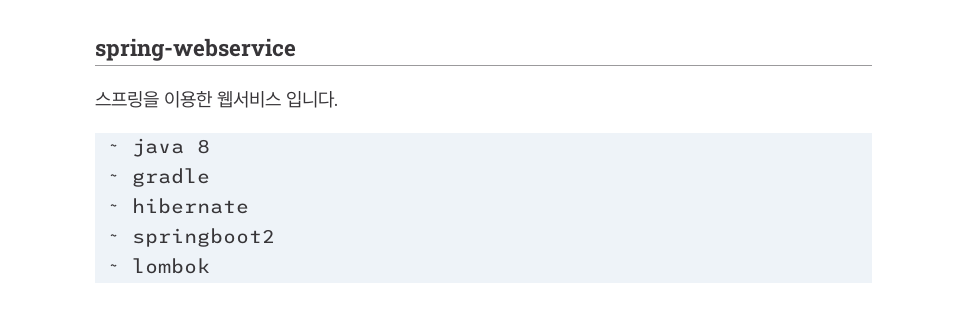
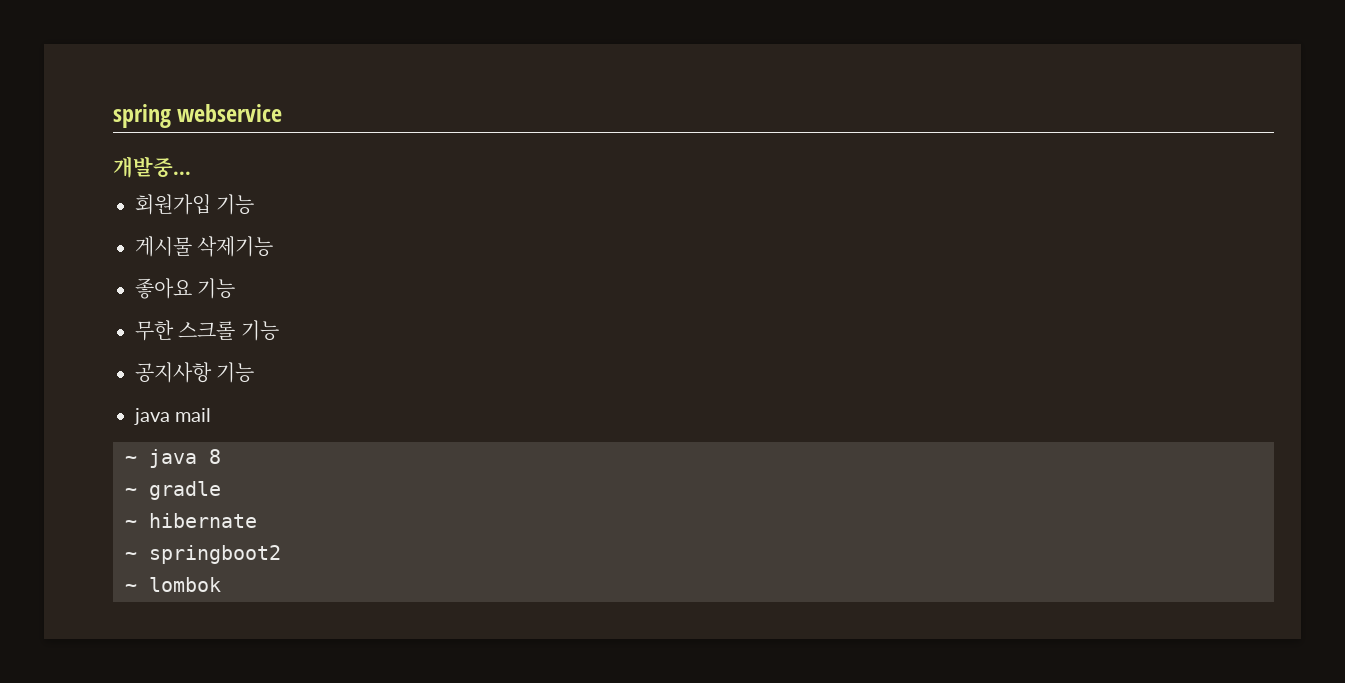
[95,38,296,61] [95,91,339,108] spring-webservice // 스프링을 이용한 웹서비스 입니다. -> [113,104,283,128] [113,156,191,178] [135,194,255,215] [135,236,274,257] [135,278,236,299] [135,320,279,341] [135,362,255,383] [134,408,212,425] spring webservice // 개발중... // 회원가입 기능 // 게시물 삭제기능 // 좋아요 기능 // 무한 스크롤 기능 // 공지사항 기능 // java mail

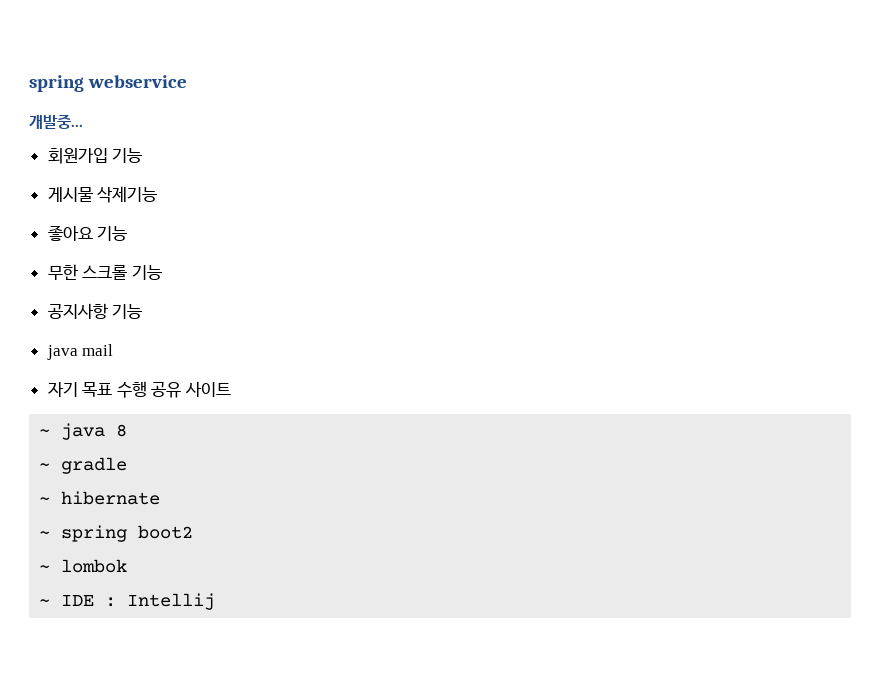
(212, 415) none -> [47,381,232,398] // 자기 목표 수행 공유 사이트
[149,545,281,564] springboot2 -> [61,525,194,542] spring boot2
(221, 584) none -> [39,593,216,610] // ~ IDE : Intellij

